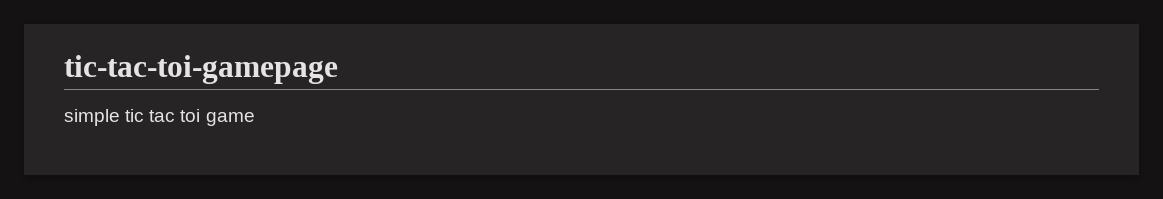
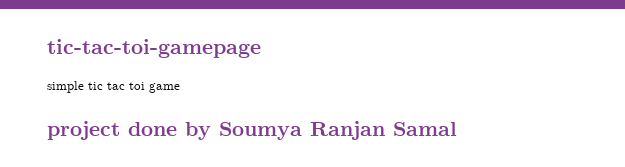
(255, 119) none -> [47,121,457,140] // project done by Soumya Ranjan Samal

